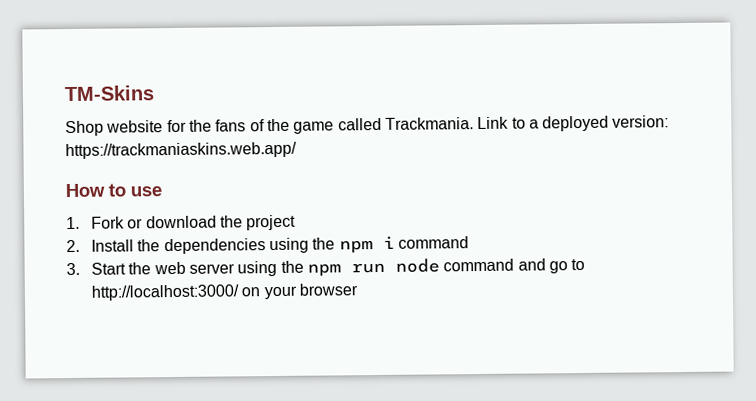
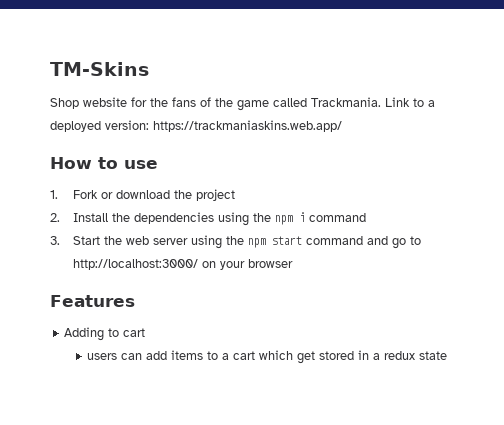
[351,258,441,274] run node -> [272,236,303,245] start
(359, 289) none -> [50,295,135,307] [64,327,146,341] [87,350,448,364] // Features // Adding to cart // users can add items to a cart which get stored in a redux state

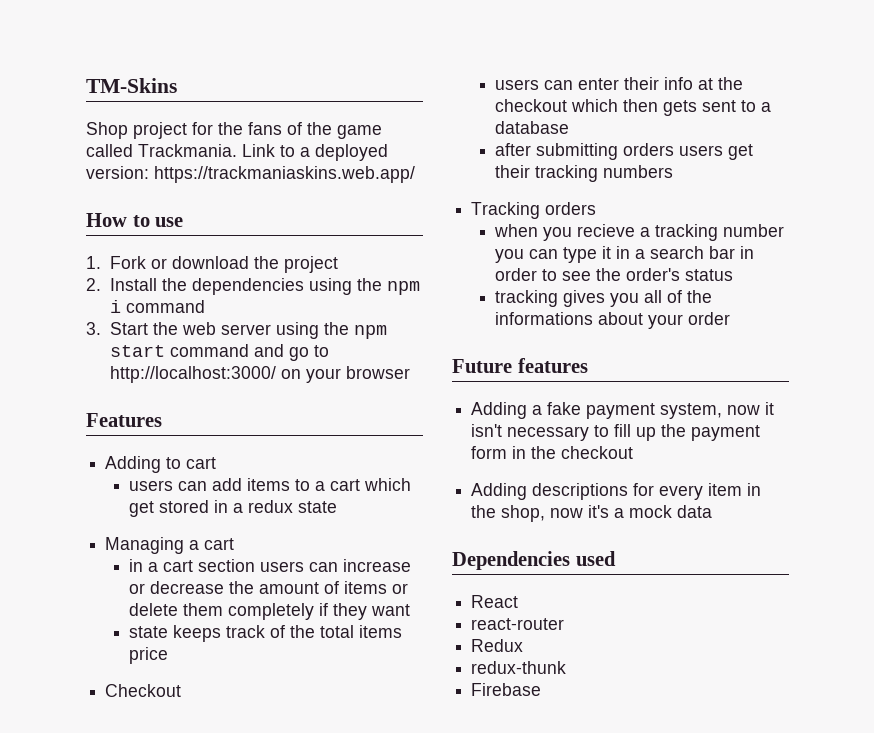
[83,97,127,107] website -> [133,122,187,139] project
(448, 355) none -> [105,537,235,554] [129,559,412,572] [129,581,409,594] [129,603,411,620] [129,625,403,642] [129,647,169,664] [105,684,182,697] [495,77,744,90] [495,99,772,116] [495,121,570,134] [495,143,754,160] [495,165,674,182] [471,202,597,219] [494,224,785,241] [495,246,755,263] [495,268,734,281] [495,290,713,307] [495,312,731,329] [452,358,588,373] [471,402,775,419] [471,424,761,441] [471,446,634,459] [471,483,762,500] [471,505,713,522] [452,551,616,570] [471,595,519,608] [471,618,565,630] [471,639,524,652] [471,661,567,674] [471,683,542,696] // Managing a cart // in a cart section users can increase or decrease the amount of items or delete them completely if they want // state keeps track of the total items price // Checkout // users can enter their info at the checkout which then gets sent to a database // after submitting orders users get their tracking numbers // Tracking orders // when you recieve a tracking number you can type it in a search bar in order to see the order's status // tracking gives you all of the informations about your order // Future features // Adding a fake payment system, now it isn't necessary to fill up the payment form in the checkout // Adding descriptions for every item in the shop, now it's a mock data // Dependencies used // React // react-router // Redux // redux-thunk // Firebase

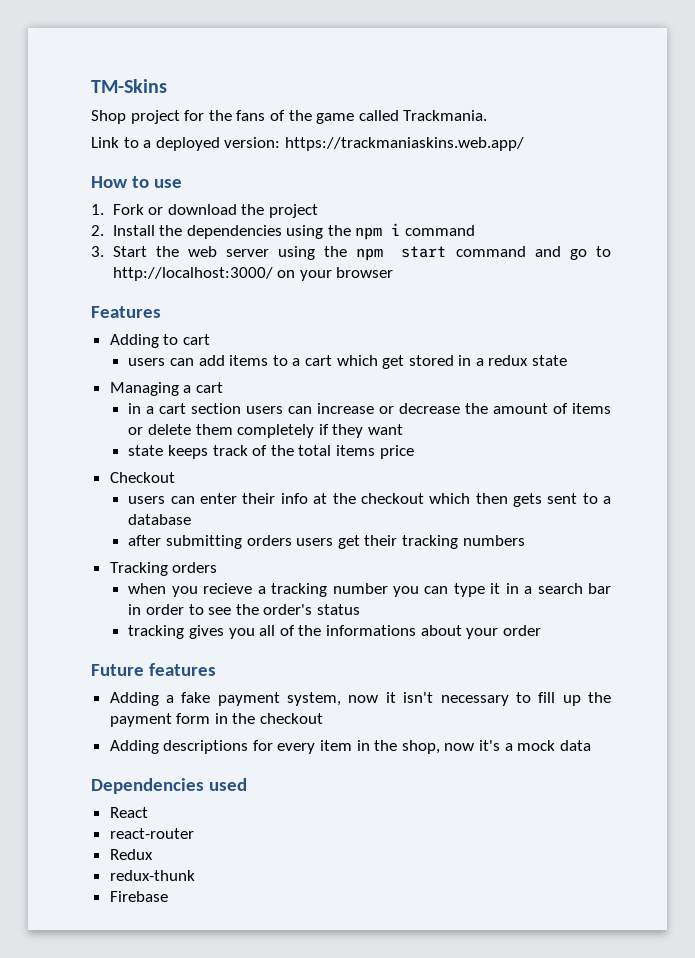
(237, 150) none -> (488, 115) //

